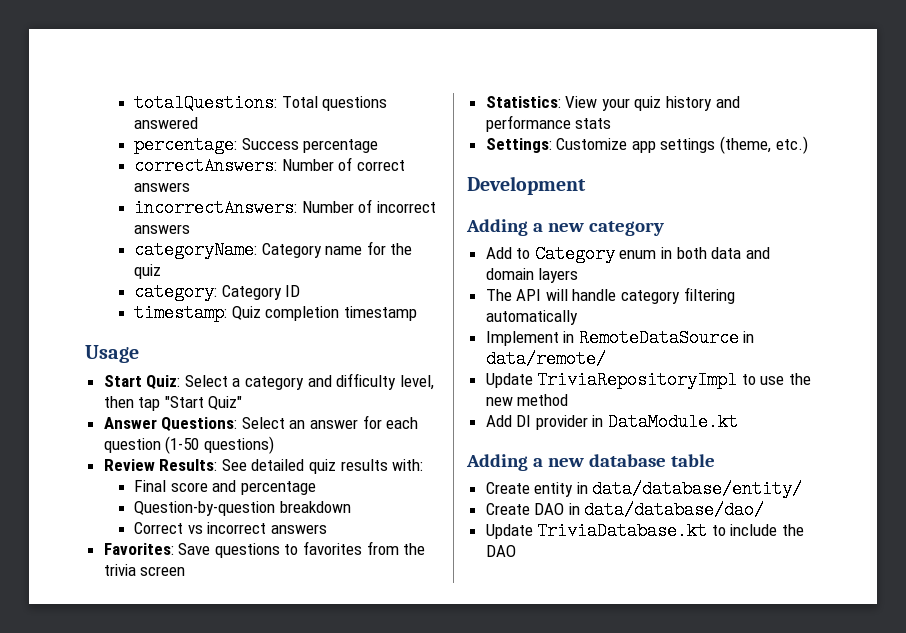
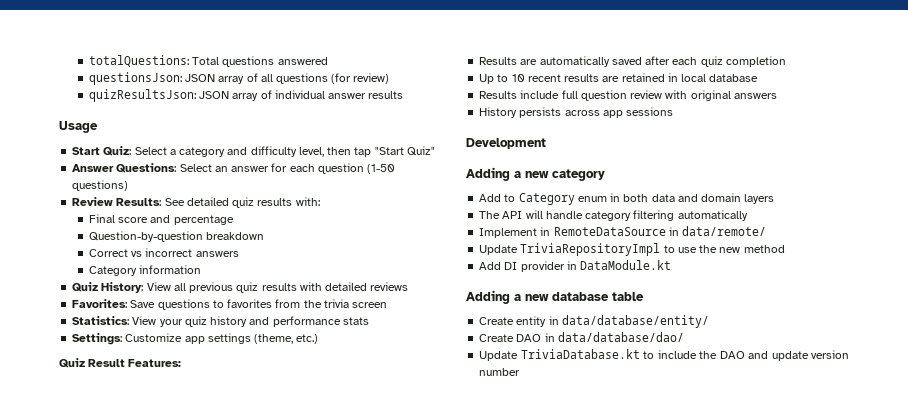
[133,136,379,154] [133,157,405,175] [133,182,190,192] [133,199,436,217] [133,224,190,234] [133,241,413,259] [133,264,161,279] [133,283,301,301] [133,304,417,322] percentage: Success percentage // correctAnswers: Number of correct answers // incorrectAnswers: Number of incorrect answers // categoryName: Category name for the quiz // category: Category ID // timestamp: Quiz completion timestamp -> [88,72,390,85] [88,89,404,102] questionsJson: JSON array of all questions (for review) // quizResultsJson: JSON array of individual answer results
(327, 529) none -> [88,265,202,276] [72,282,409,293] // Category information // Quiz History: View all previous quiz results with detailed reviews
(808, 145) none -> [59,358,182,368] [479,56,786,67] [479,73,759,84] [479,90,777,101] [479,107,674,118] // Quiz Result Features: // Results are automatically saved after each quiz completion // Up to 10 recent results are retained in local database // Results include full question review with original answers // History persists across app sessions
(516, 551) none -> [748,350,849,361] [479,368,521,376] and update version number

